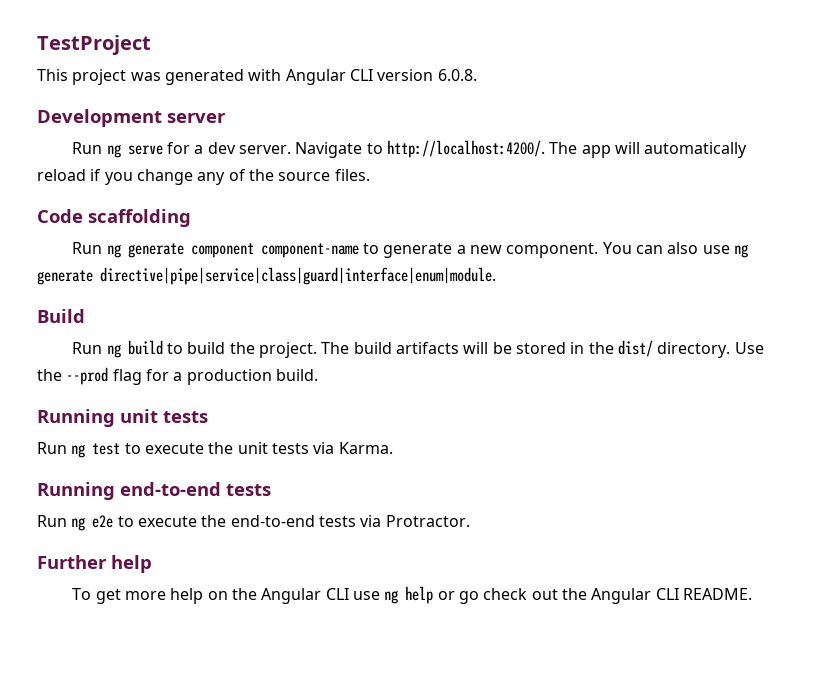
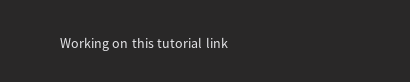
[37,35,151,55] [37,69,477,85] [37,109,226,127] [72,140,748,158] [37,169,370,185] [37,209,191,227] [72,242,748,258] [37,267,496,285] [37,309,85,323] [72,340,764,358] [37,367,318,385] [37,409,208,427] [37,442,393,458] [37,482,271,500] [37,515,470,531] [37,555,152,573] [72,586,752,604] TestProject // This project was generated with Angular CLI version 6.0.8. // Development server // Run ng serve for a dev server. Navigate to http://localhost:4200/. The app will automatically reload if you change any of the source files. // Code scaffolding // Run ng generate component component-name to generate a new component. You can also use ng generate directive|pipe|service|class|guard|interface|enum|module. // Build // Run ng build to build the project. The build artifacts will be stored in the dist/ directory. Use the --prod flag for a production build. // Running unit tests // Run ng test to execute the unit tests via Karma. // Running end-to-end tests // Run ng e2e to execute the end-to-end tests via Protractor. // Further help // To get more help on the Angular CLI use ng help or go check out the Angular CLI README. -> [60,37,228,51] Working on this tutorial link

